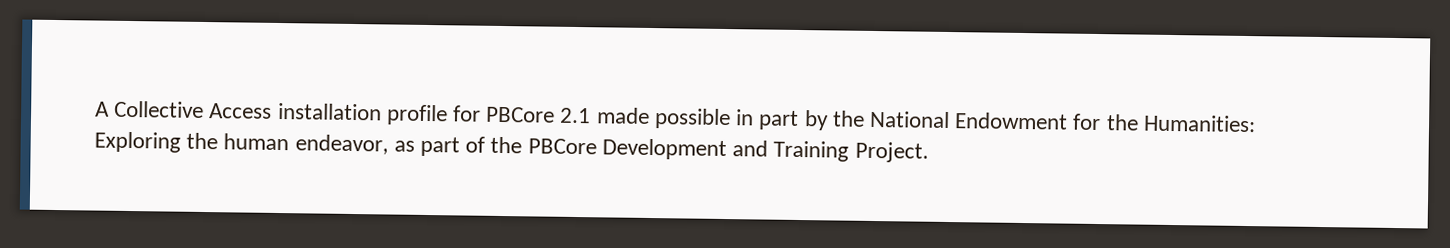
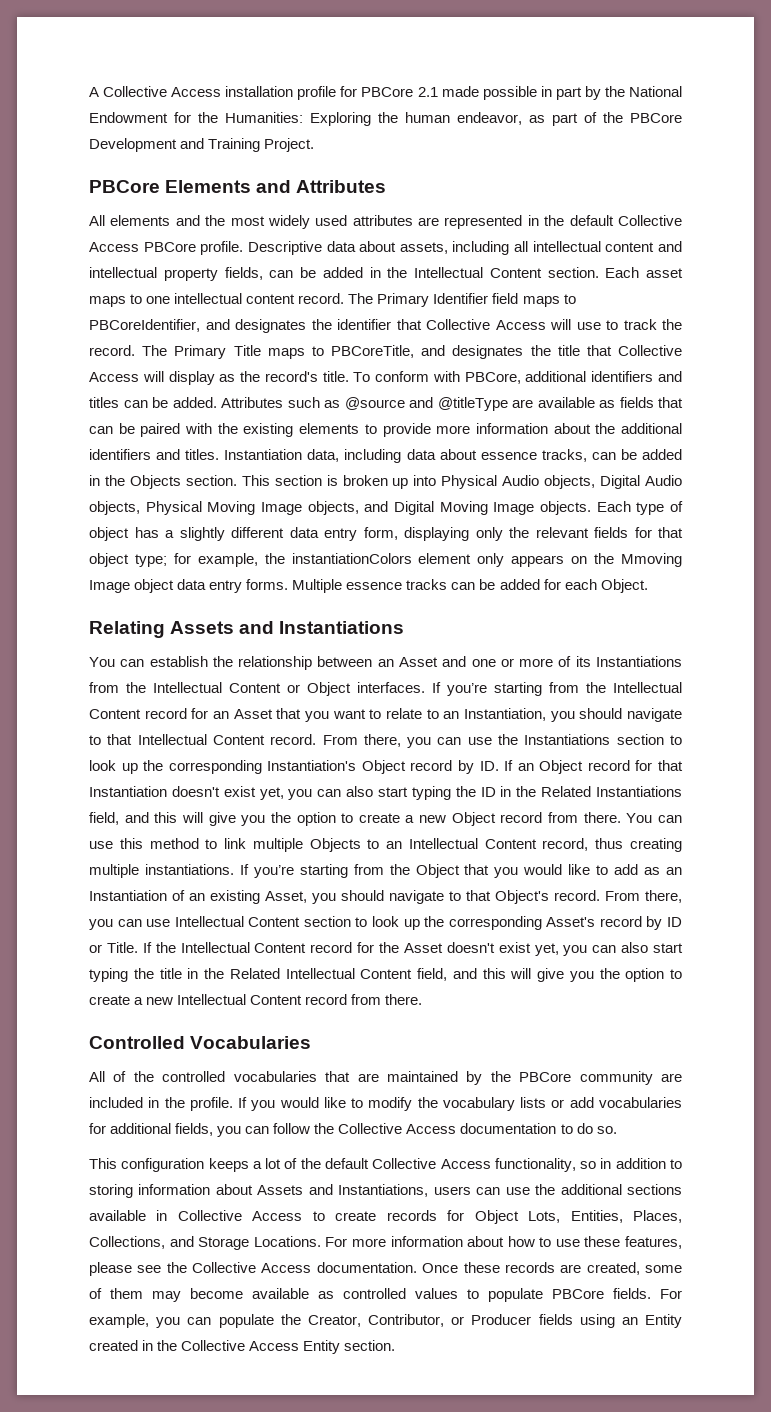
(929, 152) none -> [89,180,387,193] [89,215,682,229] [89,241,682,255] [89,267,683,281] [89,293,576,307] [89,319,682,333] [89,345,682,359] [89,371,682,385] [89,397,683,411] [89,423,682,437] [89,449,682,463] [89,475,683,489] [89,501,683,515] [89,527,683,541] [89,553,683,567] [89,579,648,593] [89,621,405,638] [89,656,682,670] [89,682,682,696] [89,708,683,722] [89,734,682,748] [89,760,683,774] [89,786,682,800] [89,812,682,826] [89,838,682,852] [89,864,682,878] [89,890,682,904] [89,916,682,930] [89,942,683,956] [89,968,682,982] [89,994,423,1005] [89,1036,312,1049] [89,1071,683,1085] [89,1097,682,1111] [89,1123,617,1137] [89,1158,682,1172] [89,1184,682,1198] [89,1210,682,1224] [89,1236,682,1250] [89,1262,683,1276] [89,1288,682,1302] [89,1314,682,1328] [89,1340,396,1354] // PBCore Elements and Attributes // All elements and the most widely used attributes are represented in the default Collective Access PBCore profile. Descriptive data about assets, including all intellectual content and intellectual property fields, can be added in the Intellectual Content section. Each asset maps to one intellectual content record. The Primary Identifier field maps to PBCoreIdentifier, and designates the identifier that Collective Access will use to track the record. The Primary Title maps to PBCoreTitle, and designates the title that Collective Access will display as the record's title. To conform with PBCore, additional identifiers and titles can be added. Attributes such as @source and @titleType are available as fields that can be paired with the existing elements to provide more information about the additional identifiers and titles. Instantiation data, including data about essence tracks, can be added in the Objects section. This section is broken up into Physical Audio objects, Digital Audio objects, Physical Moving Image objects, and Digital Moving Image objects. Each type of object has a slightly different data entry form, displaying only the relevant fields for that object type; for example, the instantiationColors element only appears on the Mmoving Image object data entry forms. Multiple essence tracks can be added for each Object. // Relating Assets and Instantiations // You can establish the relationship between an Asset and one or more of its Instantiations from the Intellectual Content or Object interfaces. If you’re starting from the Intellectual Content record for an Asset that you want to relate to an Instantiation, you should navigate to that Intellectual Content record. From there, you can use the Instantiations section to look up the corresponding Instantiation's Object record by ID. If an Object record for that Instantiation doesn't exist yet, you can also start typing the ID in the Related Instantiations field, and this will give you the option to create a new Object record from there. You can use this method to link multiple Objects to an Intellectual Content record, thus creating multiple instantiations. If you’re starting from the Object that you would like to add as an Instantiation of an existing Asset, you should navigate to that Object's record. From there, you can use Intellectual Content section to look up the corresponding Asset's record by ID or Title. If the Intellectual Content record for the Asset doesn't exist yet, you can also start typing the title in the Related Intellectual Content field, and this will give you the option to create a new Intellectual Content record from there. // Controlled Vocabularies // All of the controlled vocabularies that are maintained by the PBCore community are included in the profile. If you would like to modify the vocabulary lists or add vocabularies for additional fields, you can follow the Collective Access documentation to do so. // This configuration keeps a lot of the default Collective Access functionality, so in addition to storing information about Assets and Instantiations, users can use the additional sections available in Collective Access to create records for Object Lots, Entities, Places, Collections, and Storage Locations. For more information about how to use these features, please see the Collective Access documentation. Once these records are created, some of them may become available as controlled values to populate PBCore fields. For example, you can populate the Creator, Contributor, or Producer fields using an Entity created in the Collective Access Entity section.

